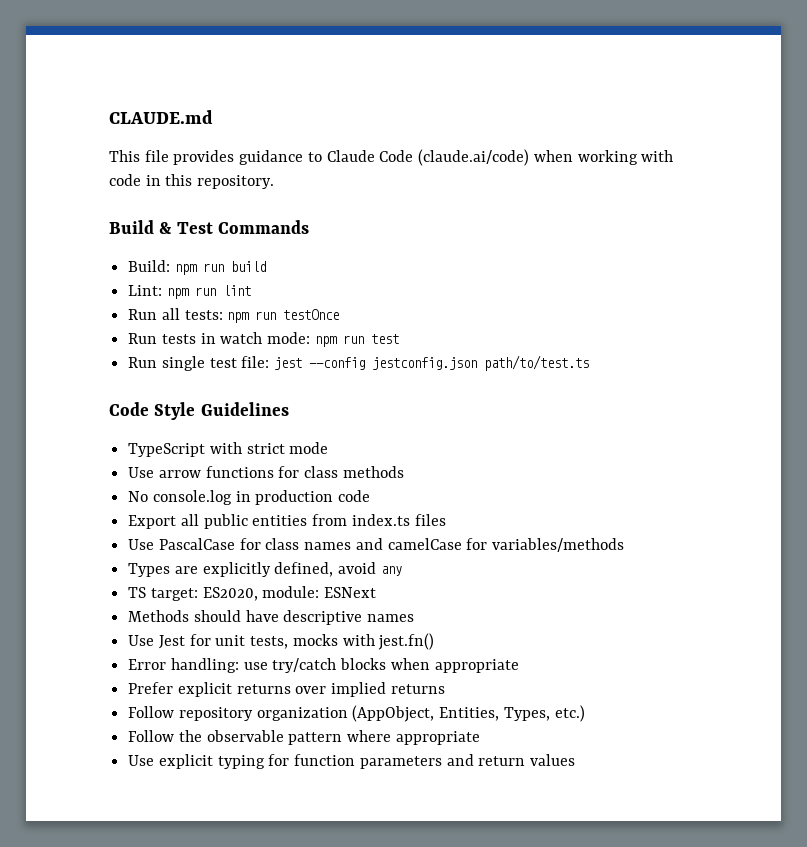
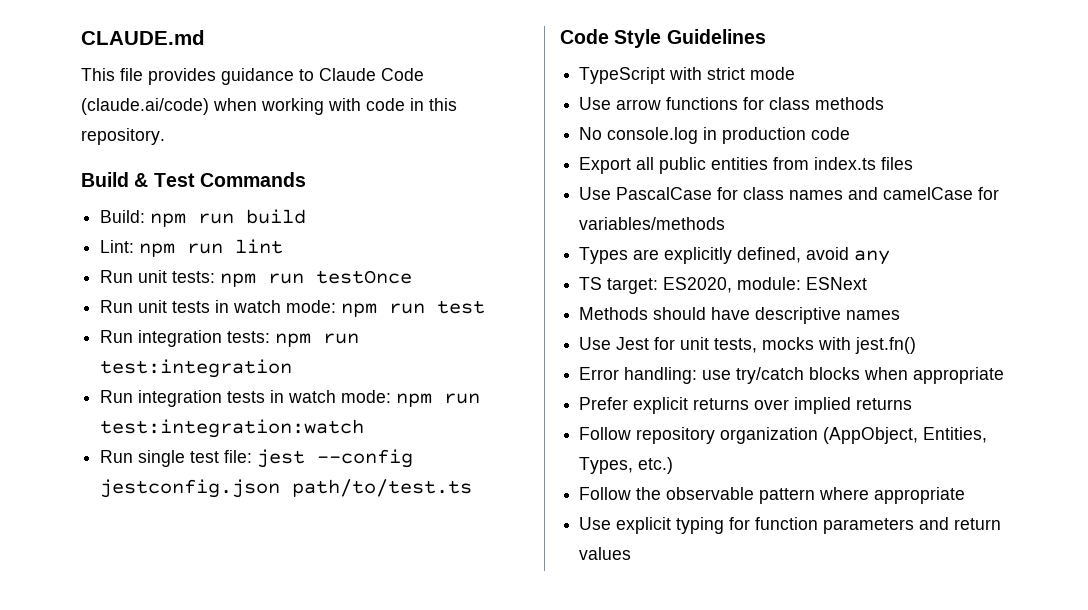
[161,308,180,320] all -> [138,270,168,283] unit
(158, 338) none -> [138,300,168,313] unit
(399, 339) none -> [100,330,360,347] [100,359,293,378] [100,390,481,407] [100,419,365,438] // Run integration tests: npm run test:integration // Run integration tests in watch mode: npm run test:integration:watch

